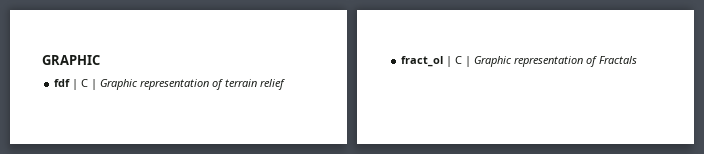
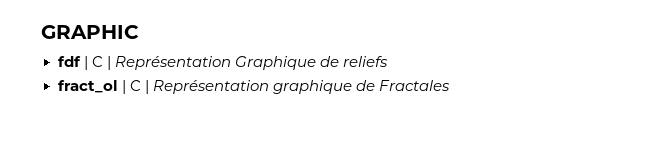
[100,79,286,90] Graphic representation of terrain relief -> [114,56,388,70] Représentation Graphique de reliefs
[474,56,638,67] Graphic representation of Fractals -> [152,80,450,94] Représentation graphique de Fractales

